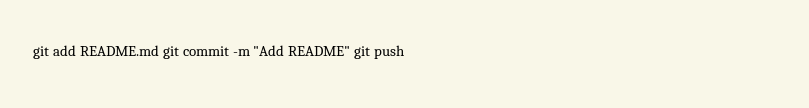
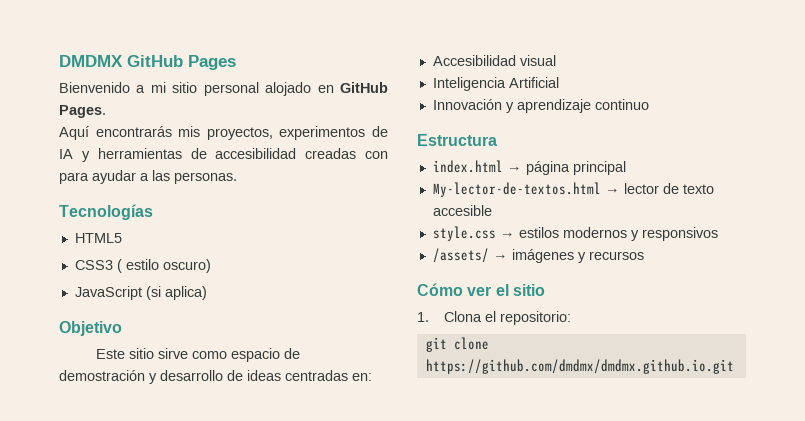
[33,45,406,59] git add README.md git commit -m "Add README" git push -> [59,55,236,70] [59,82,388,96] [59,105,106,118] [59,126,388,140] [59,148,388,162] [59,170,237,184] [59,204,153,220] [74,233,122,243] [74,259,211,273] [74,286,207,300] [59,321,122,336] [95,348,300,362] [59,370,372,384] [432,55,556,66] [432,77,559,91] [432,99,649,113] [417,134,497,146] [432,160,626,175] [432,182,714,197] [432,205,492,216] [432,226,718,241] [432,248,644,263] [417,283,545,296] [417,311,572,325] [425,337,489,352] [425,359,734,374] DMDMX GitHub Pages // Bienvenido a mi sitio personal alojado en GitHub Pages. // Aquí encontrarás mis proyectos, experimentos de IA y herramientas de accesibilidad creadas con para ayudar a las personas. // Tecnologías // HTML5 // CSS3 ( estilo oscuro) // JavaScript (si aplica) // Objetivo // Este sitio sirve como espacio de demostración y desarrollo de ideas centradas en: // Accesibilidad visual // Inteligencia Artificial // Innovación y aprendizaje continuo // Estructura // index.html → página principal // My-lector-de-textos.html → lector de texto accesible // style.css → estilos modernos y responsivos // /assets/ → imágenes y recursos // Cómo ver el sitio // 1. Clona el repositorio: // git clone https://github.com/dmdmx/dmdmx.github.io.git

